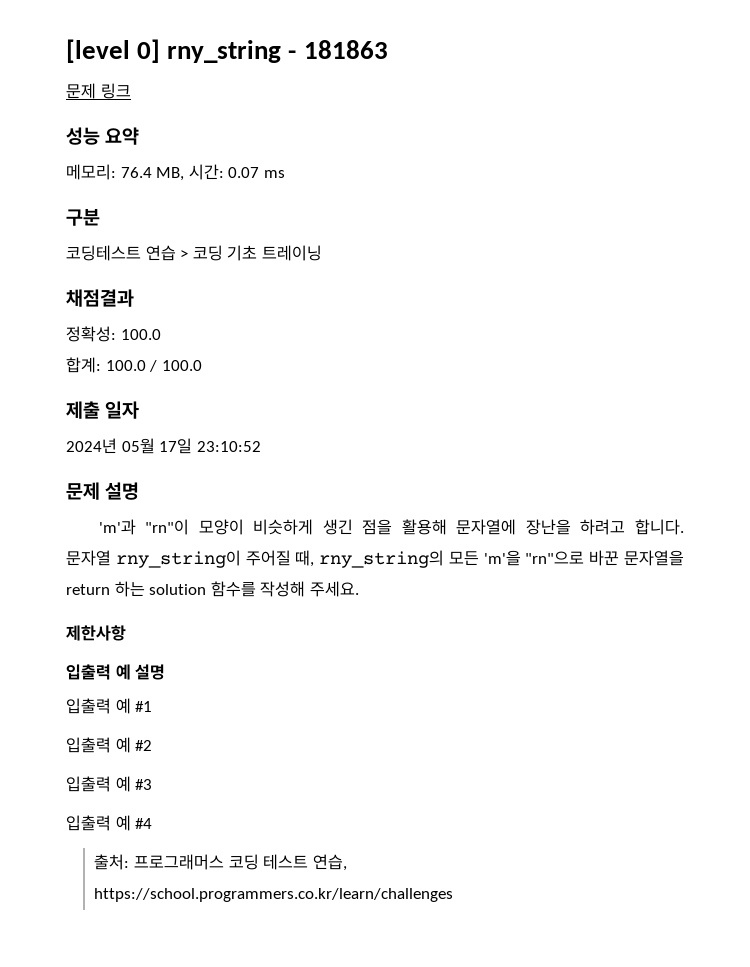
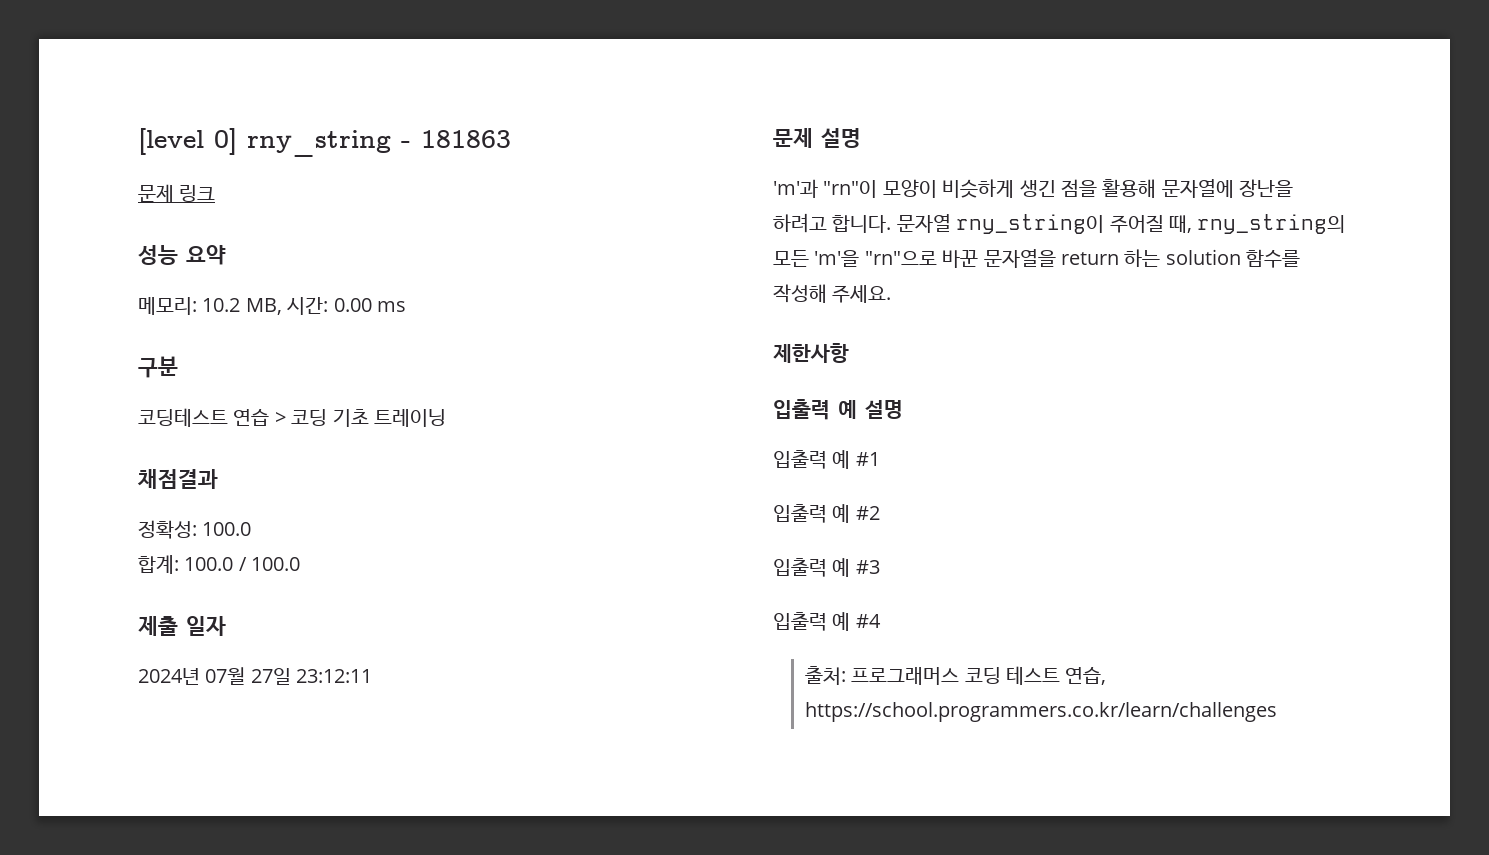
[120,167,152,178] 76.4 -> [202,298,241,312] 10.2
[228,167,260,178] 0.07 -> [333,298,372,312] 0.00
[121,438,261,454] 05월 17일 23:10:52 -> [205,667,373,685] 07월 27일 23:12:11

